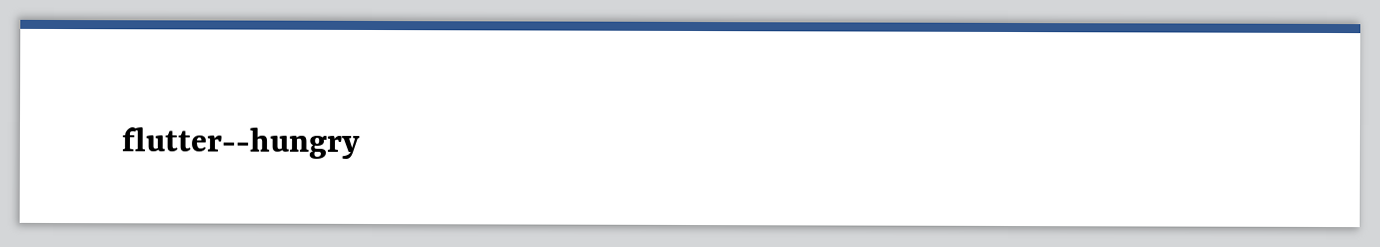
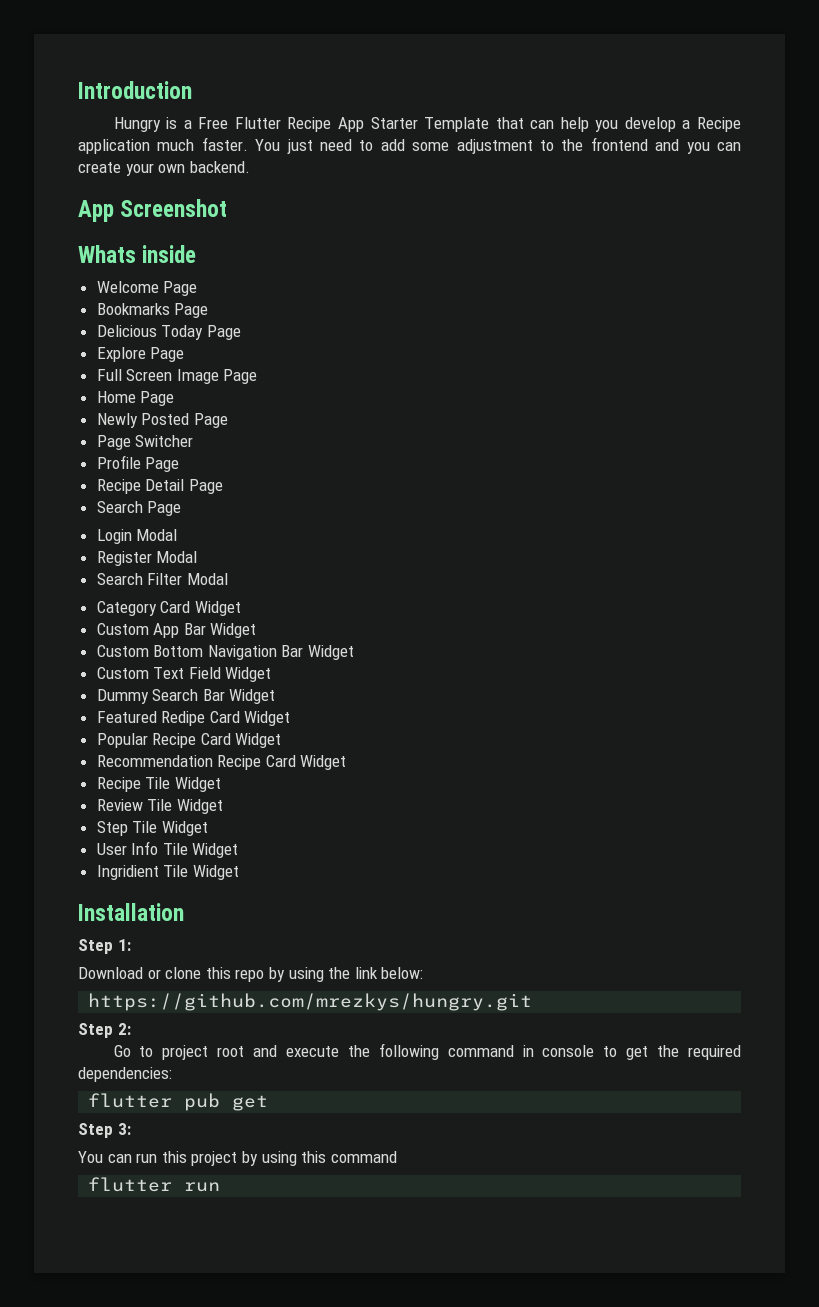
[121,127,360,159] flutter--hungry -> [78,81,192,99] [113,117,741,132] [78,137,741,154] [78,161,250,176] [78,199,228,222] [78,245,197,263] [96,281,198,296] [96,303,209,318] [96,325,241,340] [96,347,185,362] [96,369,258,384] [96,391,175,406] [96,413,228,428] [96,435,194,450] [96,455,180,472] [96,479,223,494] [96,501,182,516] [96,529,178,544] [96,551,198,566] [96,573,228,585] [96,601,241,616] [96,623,257,638] [96,645,355,660] [96,667,272,682] [96,689,276,704] [96,711,291,726] [96,733,282,748] [96,755,347,770] [96,777,221,792] [96,799,223,814] [96,821,208,836] [96,841,239,858] [96,865,239,880] [78,903,184,921] [78,939,131,954] [78,967,424,982] [88,993,533,1011] [78,1023,131,1038] [113,1043,741,1060] [78,1067,172,1082] [88,1093,269,1111] [78,1123,131,1138] [78,1151,397,1166] [88,1177,221,1192] Introduction // Hungry is a Free Flutter Recipe App Starter Template that can help you develop a Recipe application much faster. You just need to add some adjustment to the frontend and you can create your own backend. // App Screenshot // Whats inside // Welcome Page // Bookmarks Page // Delicious Today Page // Explore Page // Full Screen Image Page // Home Page // Newly Posted Page // Page Switcher // Profile Page // Recipe Detail Page // Search Page // Login Modal // Register Modal // Search Filter Modal // Category Card Widget // Custom App Bar Widget // Custom Bottom Navigation Bar Widget // Custom Text Field Widget // Dummy Search Bar Widget // Featured Redipe Card Widget // Popular Recipe Card Widget // Recommendation Recipe Card Widget // Recipe Tile Widget // Review Tile Widget // Step Tile Widget // User Info Tile Widget // Ingridient Tile Widget // Installation // Step 1: // Download or clone this repo by using the link below: // https://github.com/mrezkys/hungry.git // Step 2: // Go to project root and execute the following command in console to get the required dependencies: // flutter pub get // Step 3: // You can run this project by using this command // flutter run

